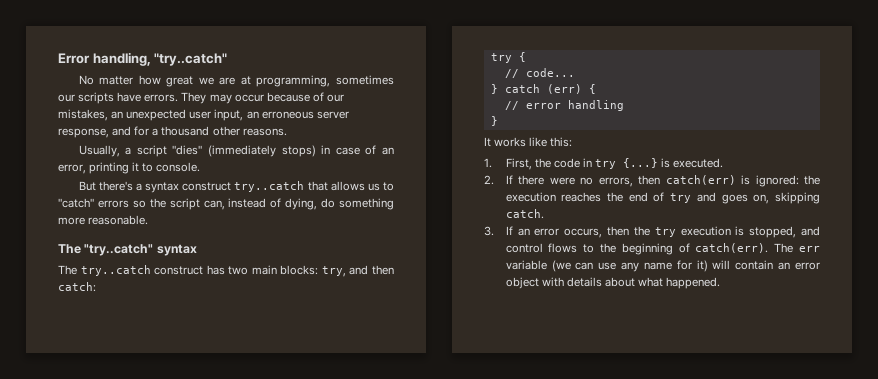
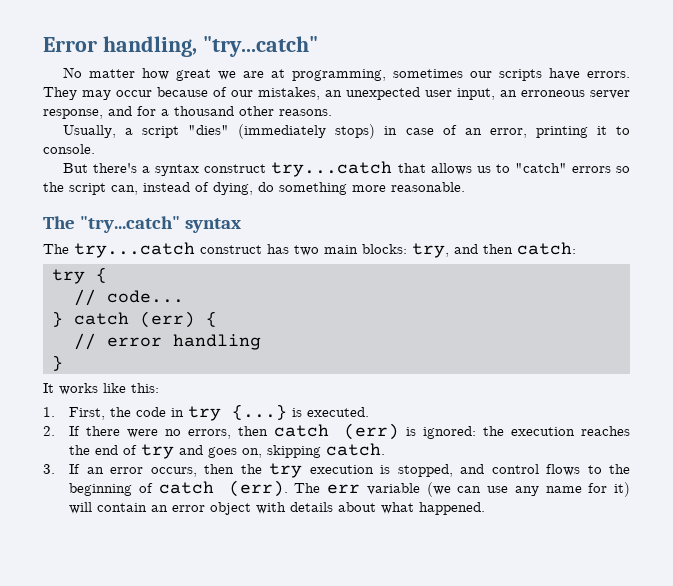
[154,53,228,66] "try..catch" -> [202,36,318,57] "try...catch"
[234,181,305,192] try..catch -> [271,161,393,177] try...catch
[84,244,154,256] "try..catch" -> [80,216,181,233] "try...catch"
[80,265,151,276] try..catch -> [74,242,195,258] try...catch
[665,175,736,185] catch(err) -> [274,423,400,440] catch (err)
[695,243,769,253] catch(err). -> [158,480,288,497] catch (err).

